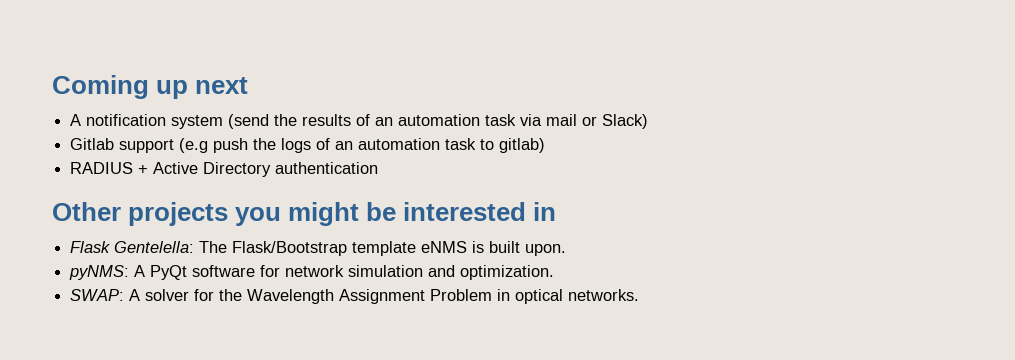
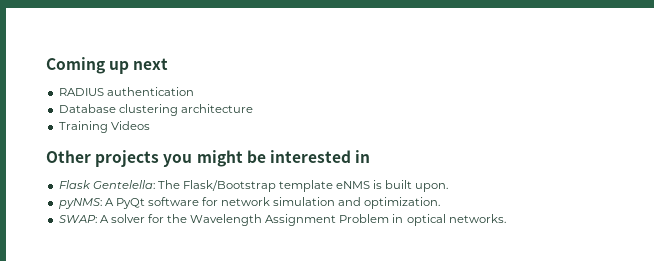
[70,114,649,129] [70,138,546,153] [70,162,379,177] A notification system (send the results of an automation task via mail or Slack) // Gitlab support (e.g push the logs of an automation task to gitlab) // RADIUS + Active Directory authentication -> [58,87,194,96] [58,104,253,116] [58,121,150,133] RADIUS authentication // Database clustering architecture // Training Videos

